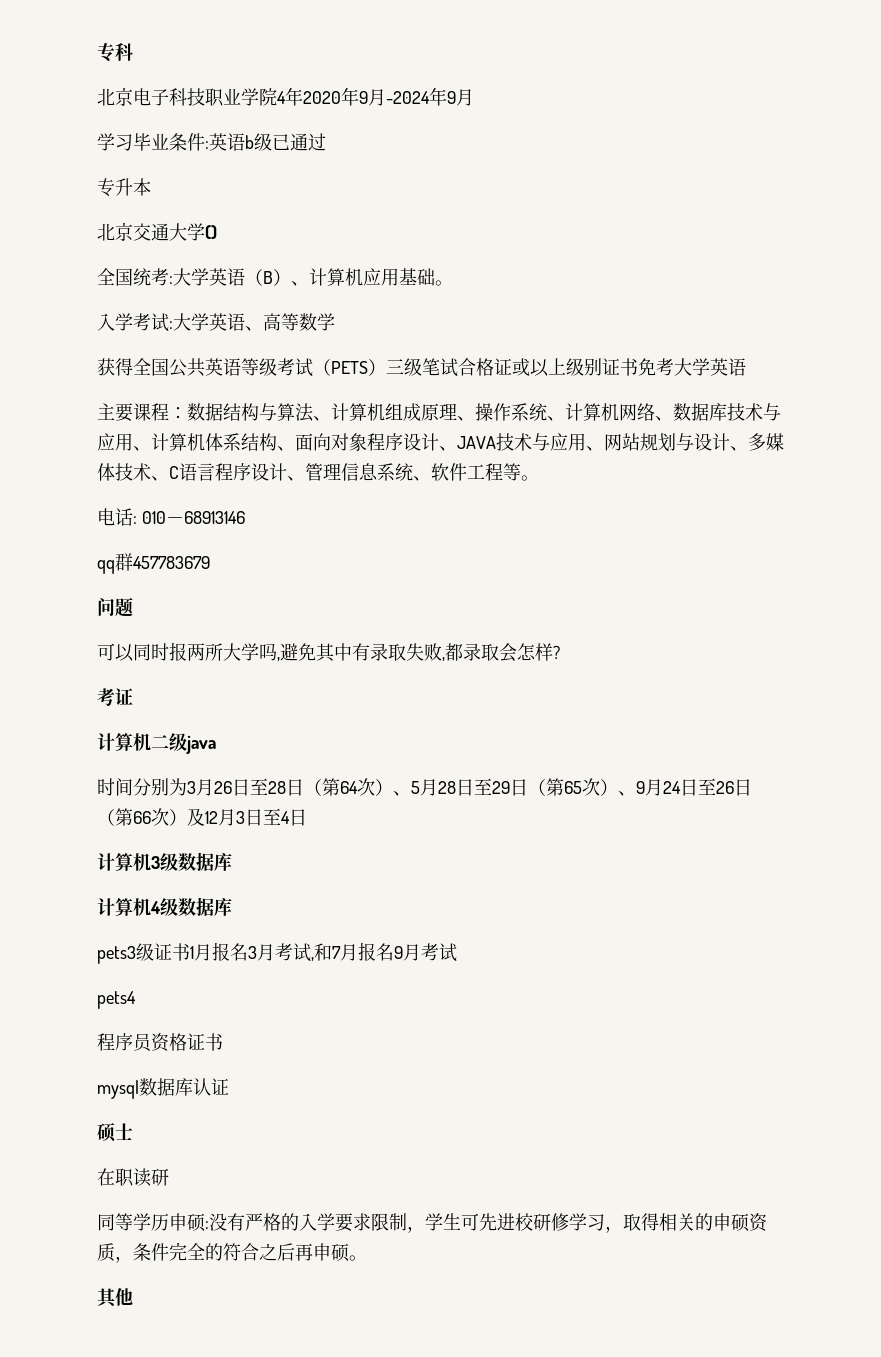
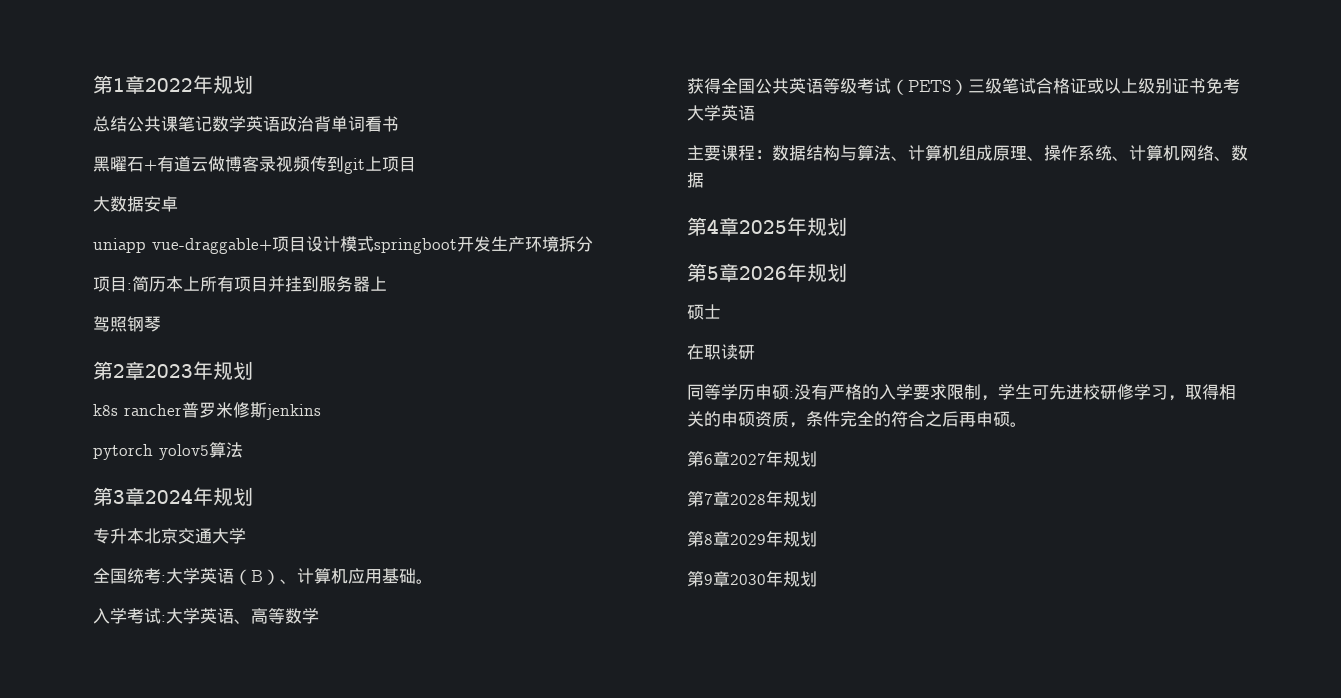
[97,42,133,62] [97,87,474,107] [97,133,326,151] 专科 // 北京电子科技职业学院4年2020年9月-2024年9月 // 学习毕业条件:英语b级已通过 -> [93,75,253,94] [93,116,399,132] [93,156,416,174] [93,196,178,212] [93,236,593,254] [93,276,387,292] [93,316,161,332] [93,361,253,380] [93,402,321,420] [93,442,243,460] [93,487,253,506] 第1章2022年规划 // 总结公共课笔记数学英语政治背单词看书 // 黑曜石+有道云做博客录视频传到git上项目 // 大数据安卓 // uniapp vue-draggable+项目设计模式springboot开发生产环境拆分 // 项目:简历本上所有项目并挂到服务器上 // 驾照钢琴 // 第2章2023年规划 // k8s rancher普罗米修斯jenkins // pytorch yolov5算法 // 第3章2024年规划
(151, 187) // -> (144, 536) none
[205,225,217,240] () -> (246, 536) none
[709,403,781,421] [97,433,784,452] [97,463,539,481] [97,508,245,526] [97,553,210,574] [97,597,133,617] [97,642,560,662] [97,688,133,706] [97,733,216,754] [97,778,752,796] [97,808,307,826] [97,852,232,871] [97,897,232,916] [97,942,457,964] [97,991,136,1009] [97,1033,223,1052] [97,1078,229,1099] 库技术与应用、计算机体系结构、面向对象程序设计、JAVA技术与应用、网站规划与设计、多媒体技术、C语言程序设计、管理信息系统、软件工程等。 // 电话: 010－68913146 // qq群457783679 // 问题 // 可以同时报两所大学吗,避免其中有录取失败,都录取会怎样? // 考证 // 计算机二级java // 时间分别为3月26日至28日（第64次）、5月28日至29日（第65次）、9月24日至26日（第66次）及12月3日至4日 // 计算机3级数据库 // 计算机4级数据库 // pets3级证书1月报名3月考试,和7月报名9月考试 // pets4 // 程序员资格证书 // mysql数据库认证 -> [687,217,847,236] [687,263,847,282] // 第4章2025年规划 // 第5章2026年规划
[97,1288,133,1308] 其他 -> [687,450,817,467] [687,490,817,507] [687,530,817,547] [687,570,817,587] 第6章2027年规划 // 第7章2028年规划 // 第8章2029年规划 // 第9章2030年规划

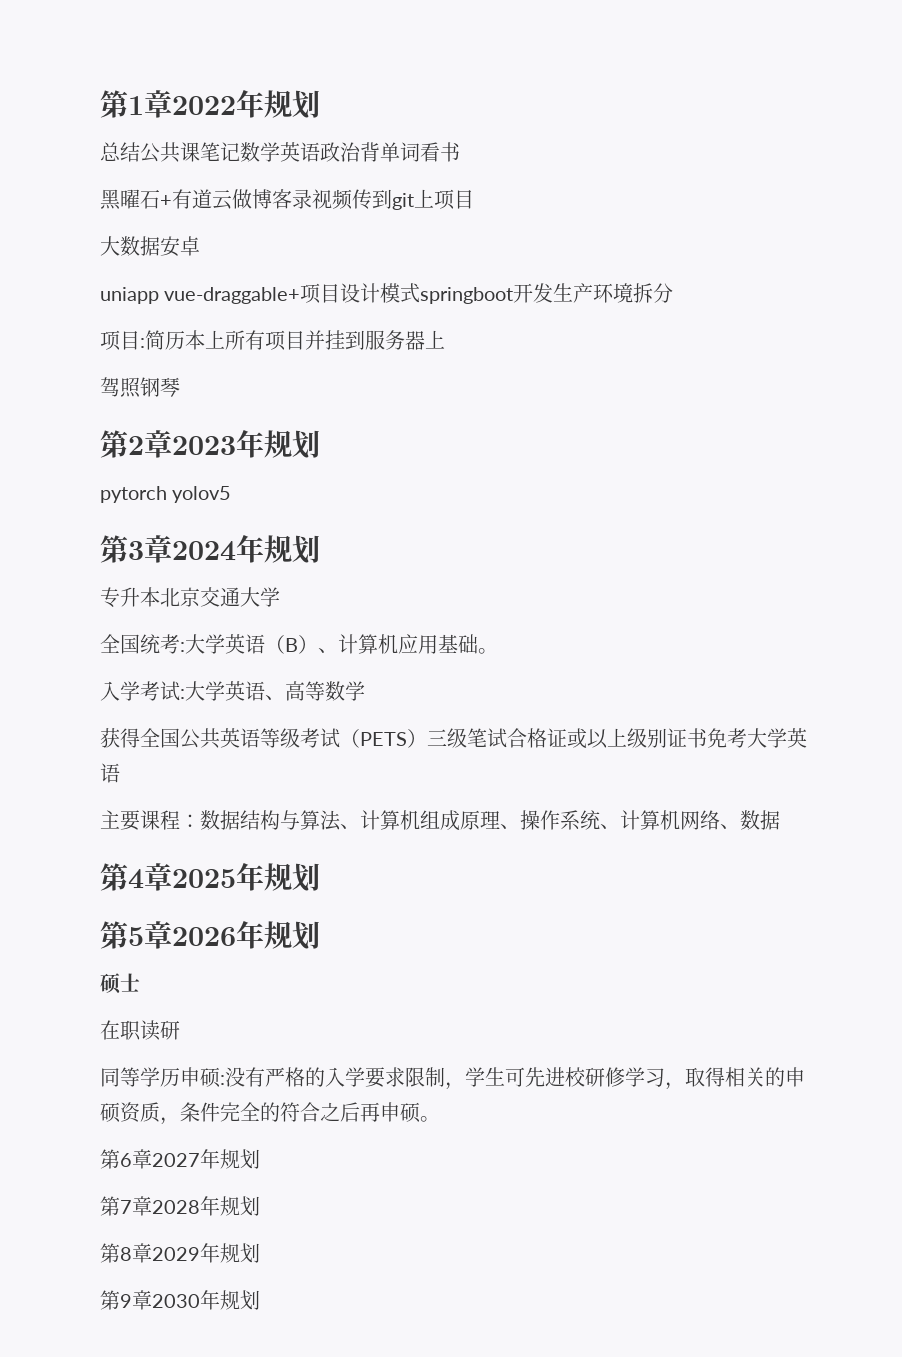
[93,402,321,420] // k8s rancher普罗米修斯jenkins -> (320, 444) none
[209,442,243,458] 算法 -> (232, 494) none

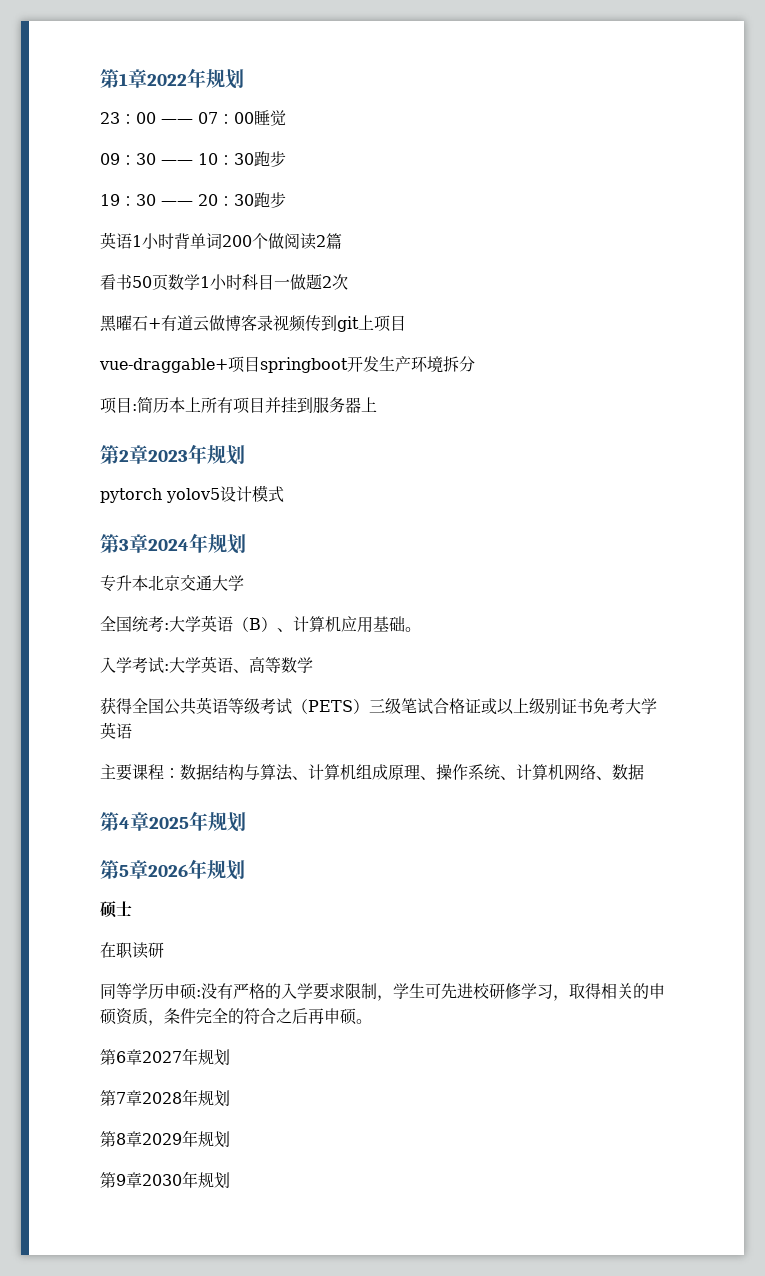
[100,142,460,163] 总结公共课笔记数学英语政治背单词看书 -> [100,110,286,126] [100,151,286,167] [100,192,286,208] [100,232,342,250] [100,274,348,291] 23：00 —— 07：00睡觉 // 09：30 —— 10：30跑步 // 19：30 —— 20：30跑步 // 英语1小时背单词200个做阅读2篇 // 看书50页数学1小时科目一做题2次
[100,236,200,257] [100,283,421,304] 大数据安卓 // uniapp vue-draggable+项目设计模式 -> [99,356,260,373] vue-draggable+项目
[100,377,180,398] // 驾照钢琴 -> (377, 404) none
(232, 494) none -> [220,485,284,502] 设计模式

